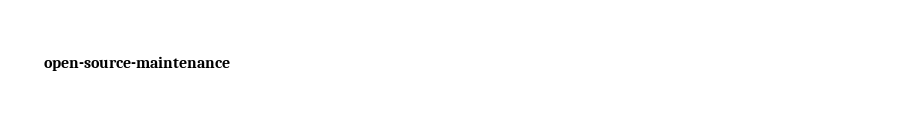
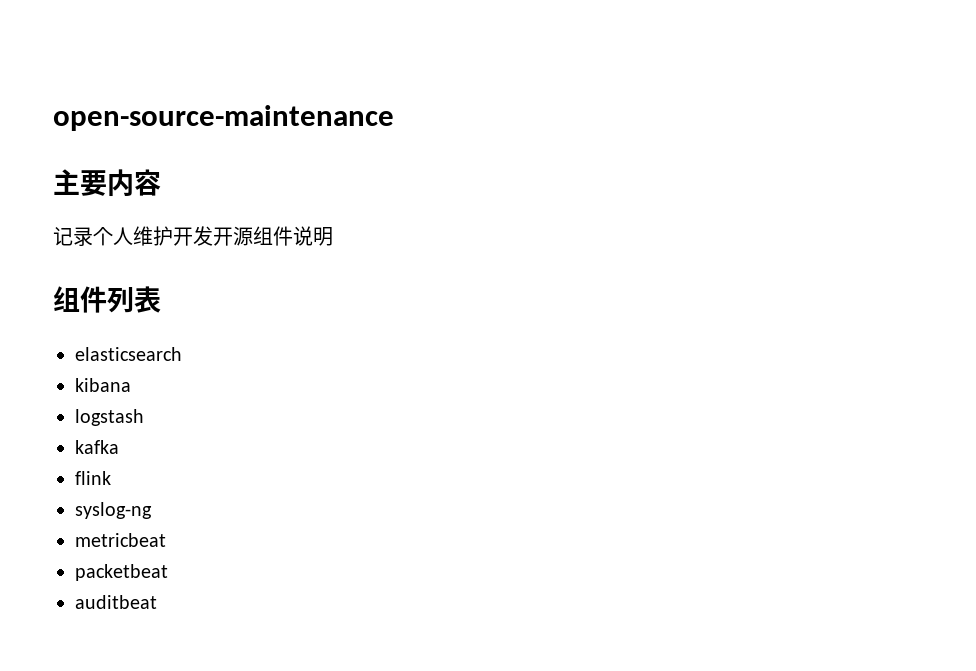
(230, 63) none -> [53,169,161,197] [53,226,333,246] [53,286,161,313] [75,347,182,361] [75,378,131,392] [75,409,144,426] [75,440,119,454] [75,471,111,485] [75,502,152,519] [75,533,166,547] [75,564,168,581] [75,595,157,609] // 主要内容 // 记录个人维护开发开源组件说明 // 组件列表 // elasticsearch // kibana // logstash // kafka // flink // syslog-ng // metricbeat // packetbeat // auditbeat

